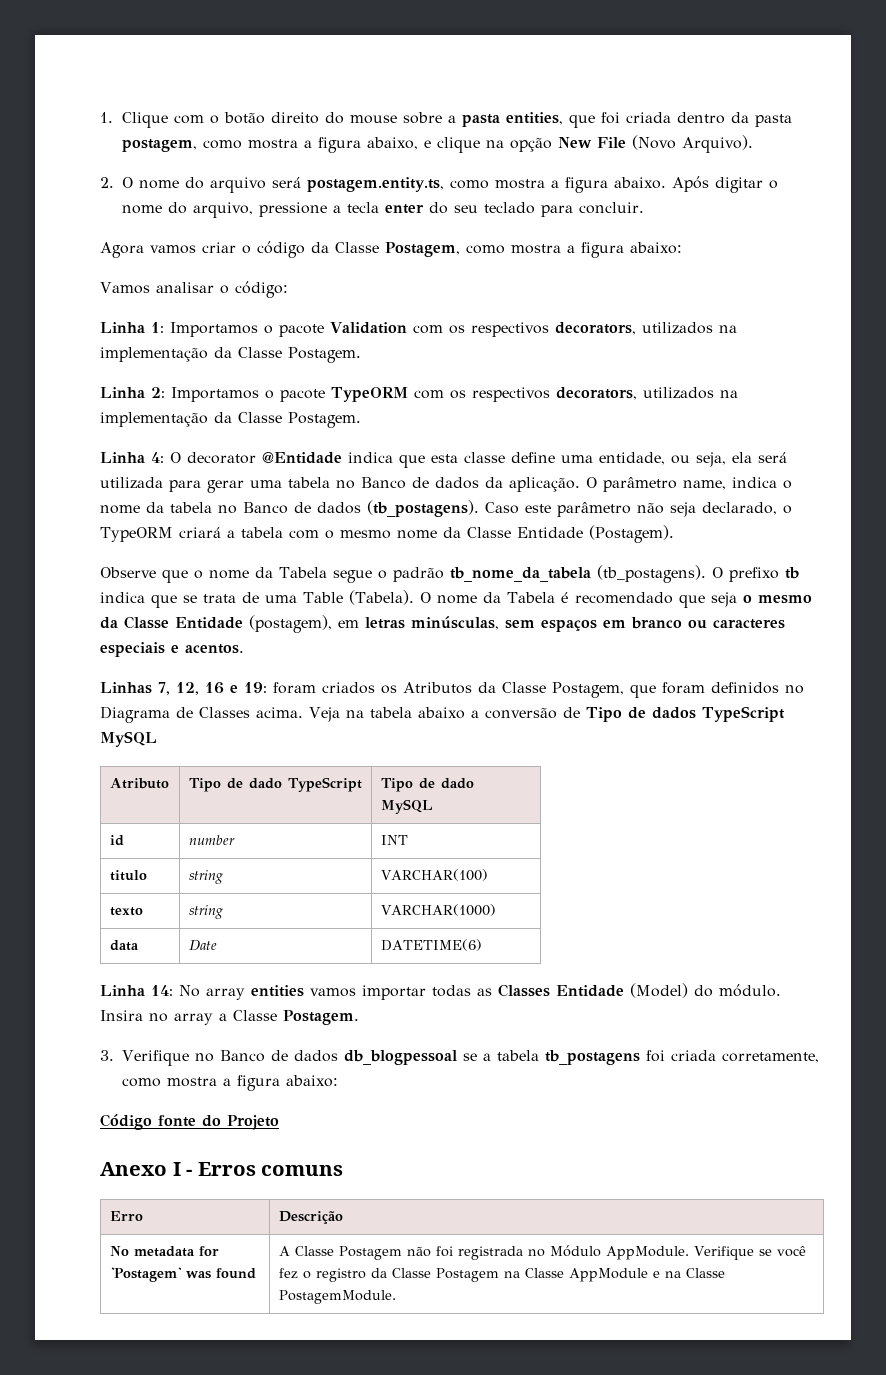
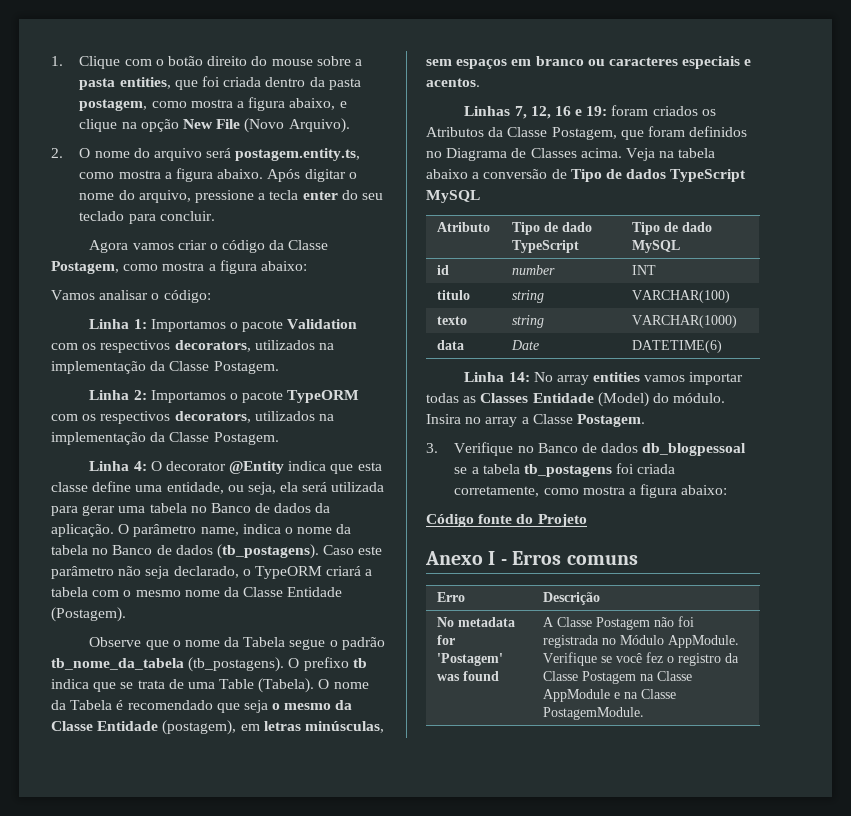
[262,452,342,464] @Entidade -> [229,461,285,474] @Entity

